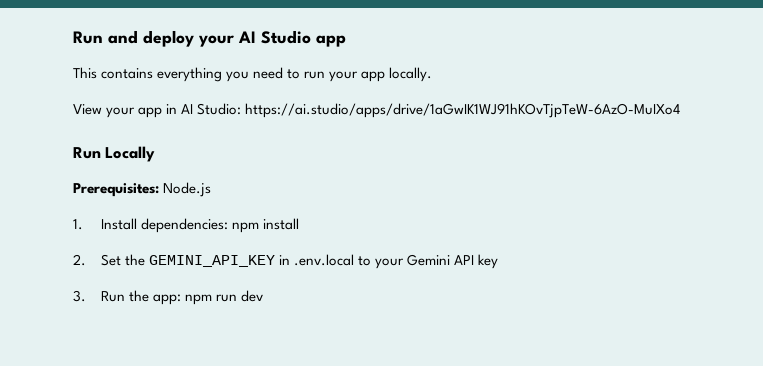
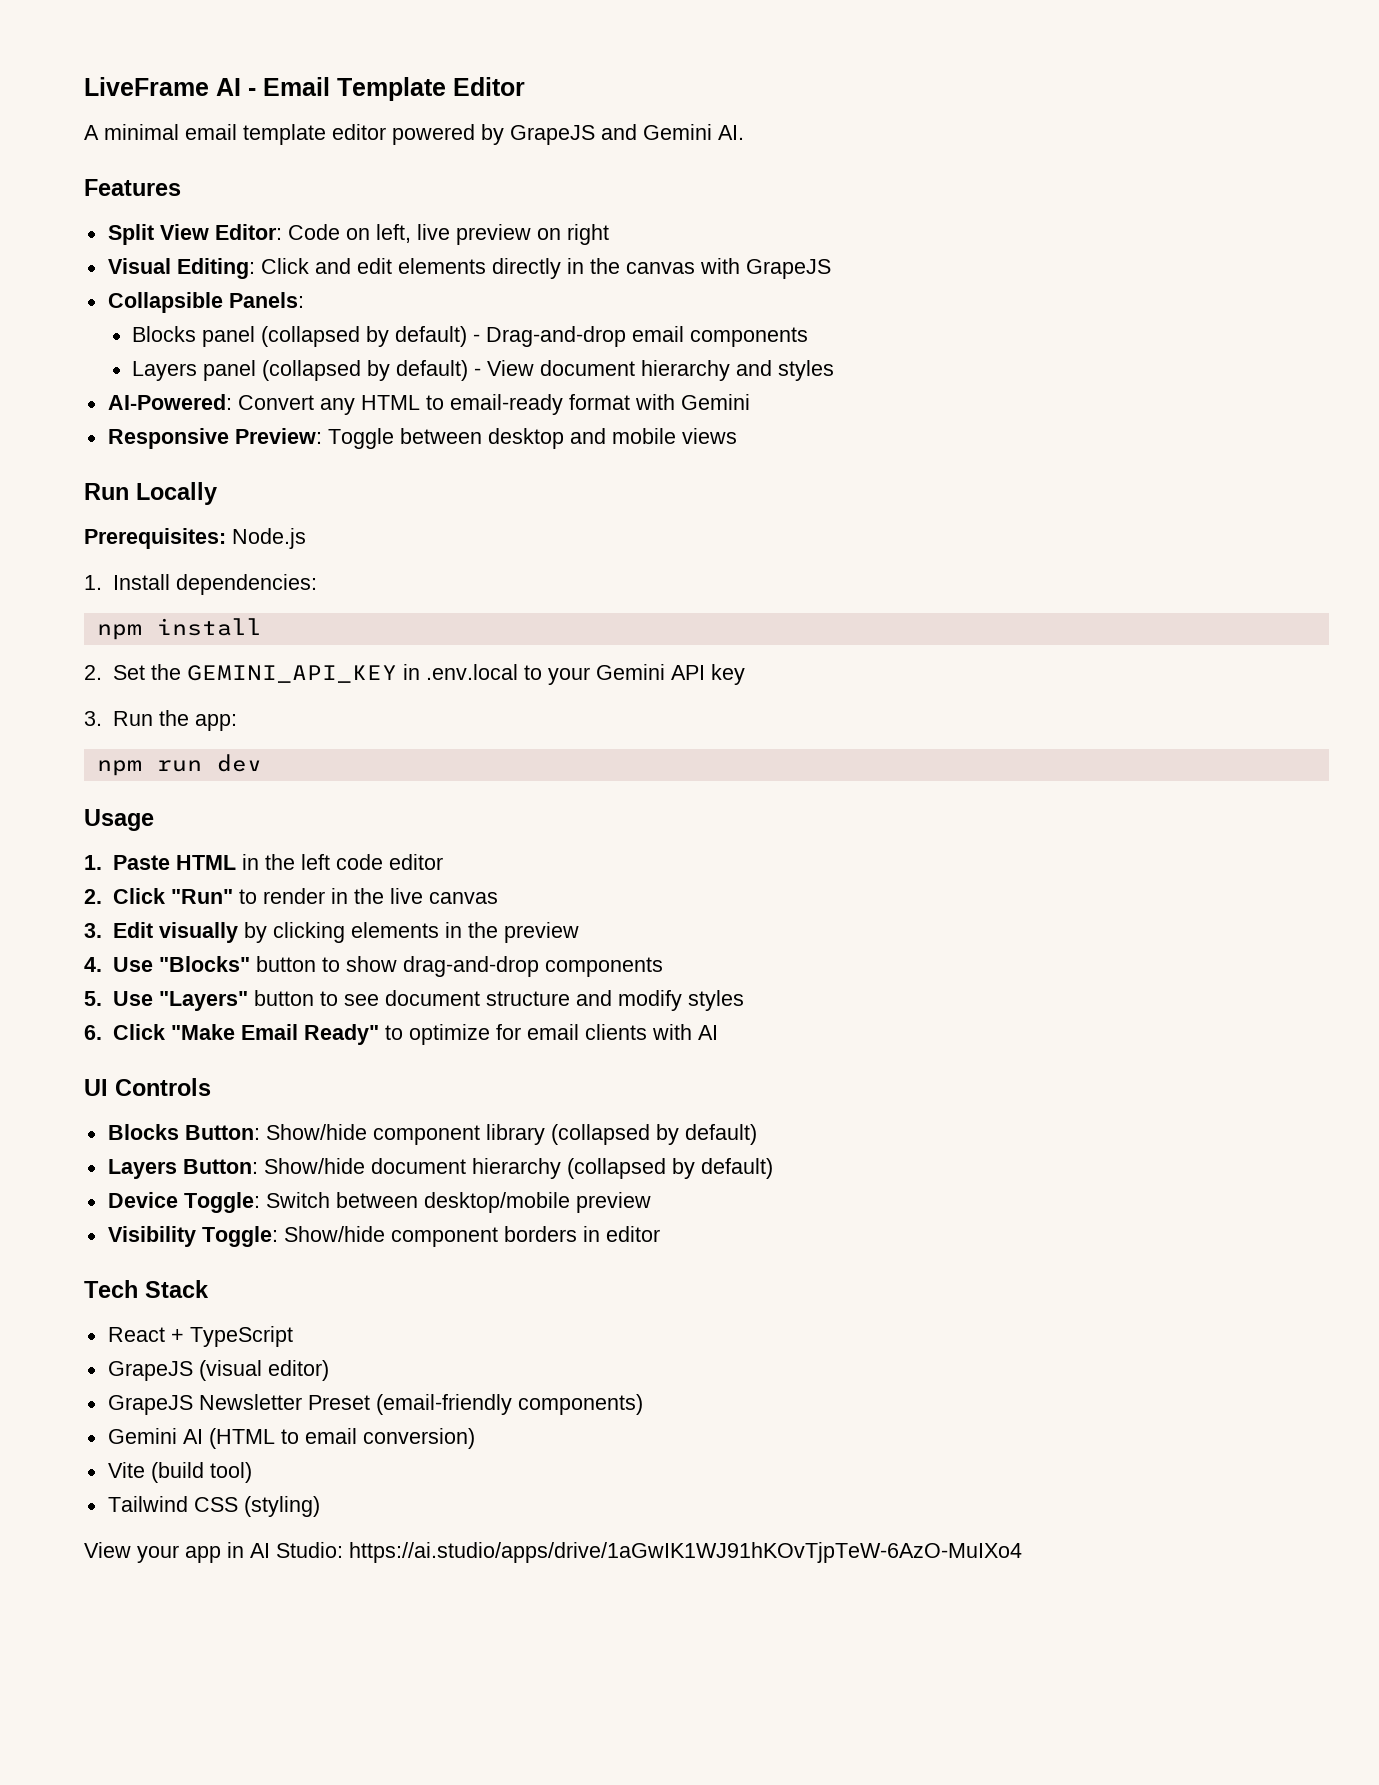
[73,30,346,47] [73,67,433,82] [73,103,681,118] Run and deploy your AI Studio app // This contains everything you need to run your app locally. // View your app in AI Studio: https://ai.studio/apps/drive/1aGwIK1WJ91hKOvTjpTeW-6AzO-MuIXo4 -> [84,77,525,101] [84,124,744,145] [84,179,181,196] [107,224,609,245] [107,258,831,279] [107,292,304,313] [132,326,809,347] [132,360,835,381] [107,394,750,415] [107,428,737,449] LiveFrame AI - Email Template Editor // A minimal email template editor powered by GrapeJS and Gemini AI. // Features // Split View Editor: Code on left, live preview on right // Visual Editing: Click and edit elements directly in the canvas with GrapeJS // Collapsible Panels: // Blocks panel (collapsed by default) - Drag-and-drop email components // Layers panel (collapsed by default) - View document hierarchy and styles // AI-Powered: Convert any HTML to email-ready format with Gemini // Responsive Preview: Toggle between desktop and mobile views
(228, 225) none -> (317, 584) //
(181, 299) none -> (237, 722) //
(264, 296) none -> [84,809,154,831] [84,854,443,870] [84,888,498,904] [84,922,579,943] [84,956,663,977] [84,990,744,1011] [84,1024,718,1045] [84,1078,211,1096] [107,1124,757,1145] [107,1158,773,1179] [107,1192,651,1213] [107,1226,660,1247] [84,1280,209,1298] [107,1326,293,1347] [107,1360,329,1381] [107,1394,643,1415] [107,1428,475,1449] [107,1462,252,1483] [107,1496,320,1517] [84,1542,1022,1563] // Usage // 1. Paste HTML in the left code editor // 2. Click "Run" to render in the live canvas // 3. Edit visually by clicking elements in the preview // 4. Use "Blocks" button to show drag-and-drop components // 5. Use "Layers" button to see document structure and modify styles // 6. Click "Make Email Ready" to optimize for email clients with AI // UI Controls // Blocks Button: Show/hide component library (collapsed by default) // Layers Button: Show/hide document hierarchy (collapsed by default) // Device Toggle: Switch between desktop/mobile preview // Visibility Toggle: Show/hide component borders in editor // Tech Stack // React + TypeScript // GrapeJS (visual editor) // GrapeJS Newsletter Preset (email-friendly components) // Gemini AI (HTML to email conversion) // Vite (build tool) // Tailwind CSS (styling) // View your app in AI Studio: https://ai.studio/apps/drive/1aGwIK1WJ91hKOvTjpTeW-6AzO-MuIXo4

